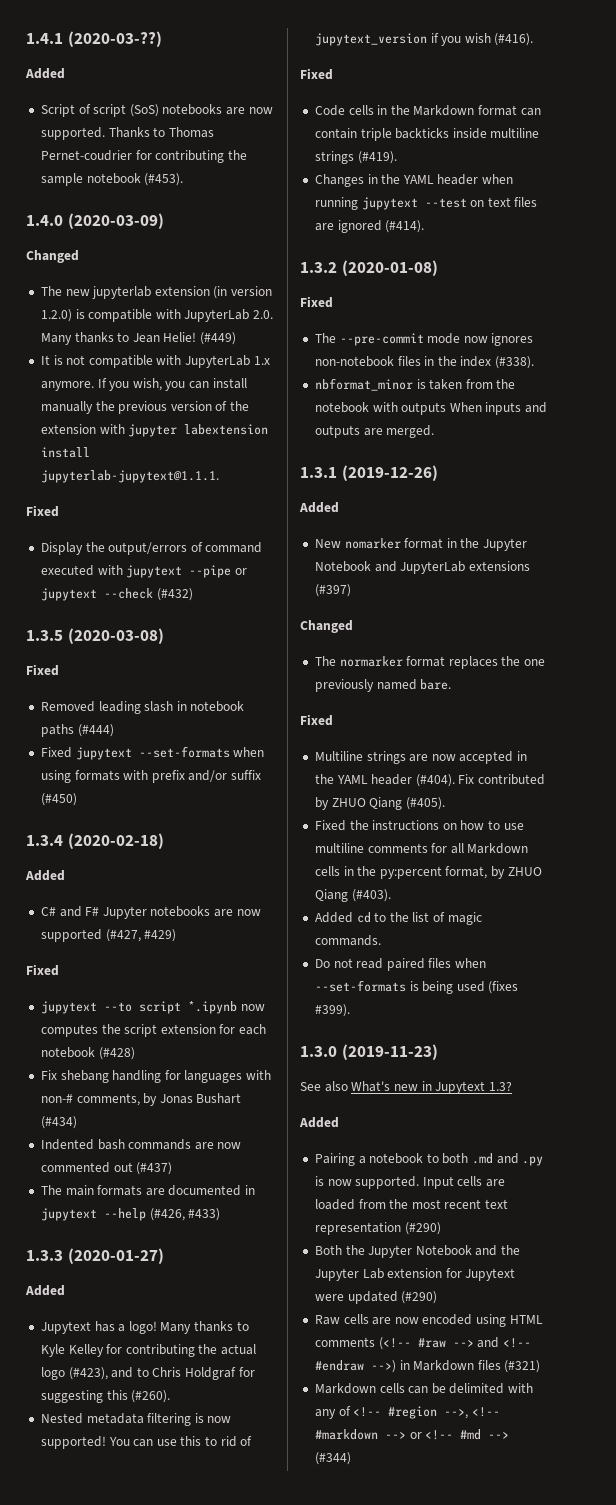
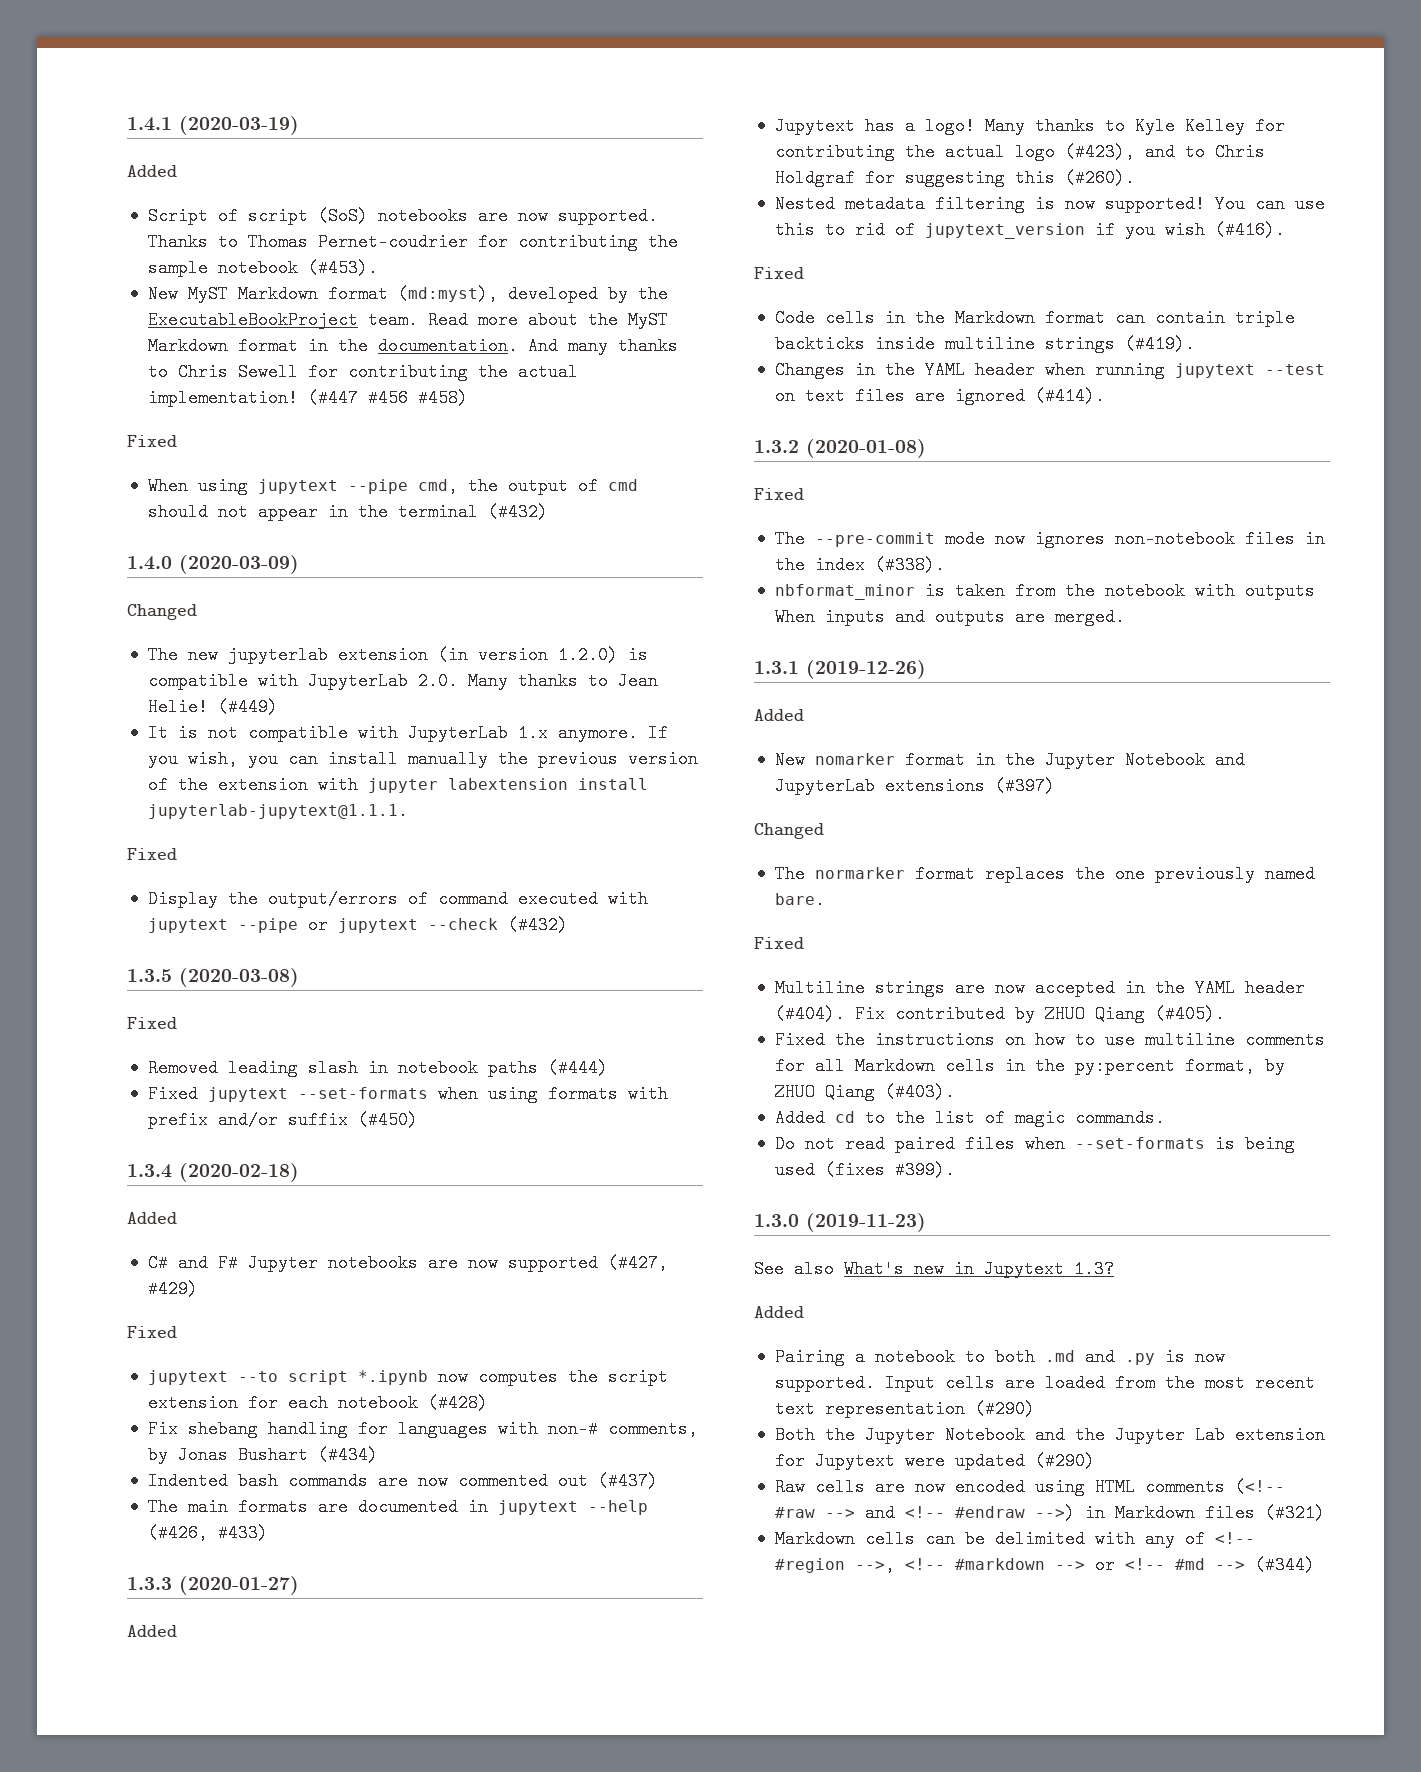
[67,31,162,47] (2020-03-??) -> [179,116,299,135] (2020-03-19)
(184, 179) none -> [147,285,668,303] [147,311,668,329] [147,337,678,355] [147,363,578,381] [147,389,468,407] [127,435,177,447] [147,477,638,495] [147,503,548,521] // New MyST Markdown format (md:myst), developed by the ExecutableBookProject team. Read more about the MyST Markdown format in the documentation. And many thanks to Chris Sewell for contributing the actual implementation! (#447 #456 #458) // Fixed // When using jupytext --pipe cmd, the output of cmd should not appear in the terminal (#432)

